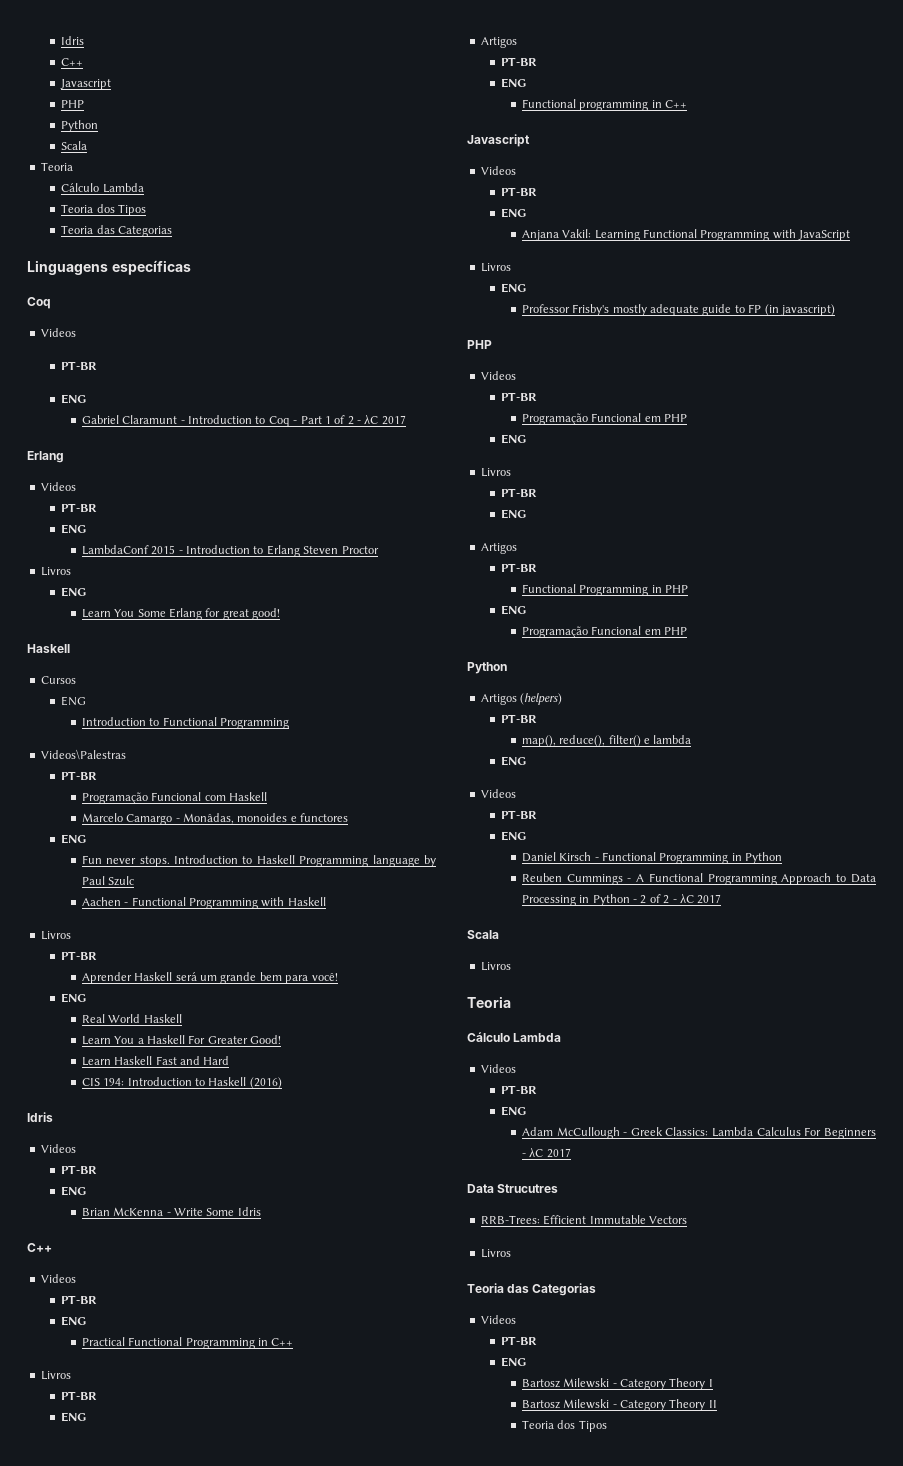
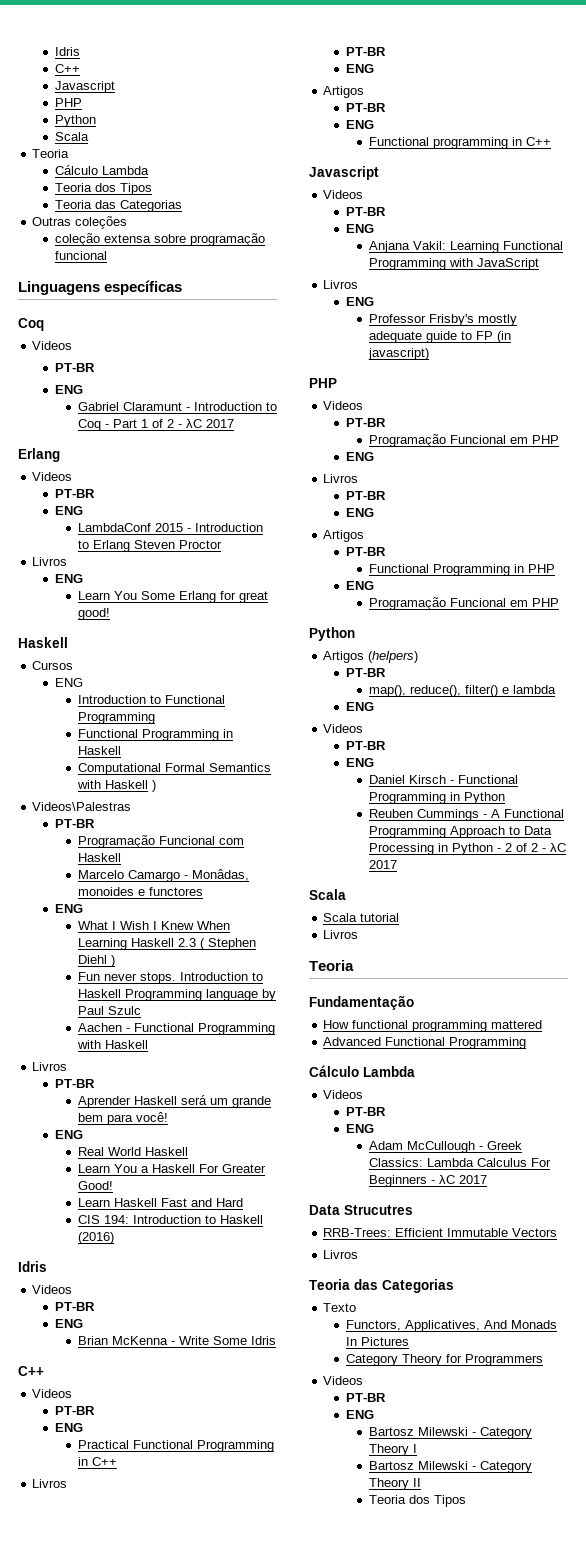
(173, 231) none -> [32,216,128,229] [54,233,265,246] [54,251,107,260] // Outras coleções // coleção extensa sobre programação funcional
(290, 723) none -> [77,729,233,741] [77,746,121,755] [77,763,271,775] [76,780,156,792] // Functional Programming in Haskell // Computational Formal Semantics with Haskell )
(87, 839) none -> [77,921,230,930] [77,938,256,950] [77,955,115,967] // What I Wish I Knew When Learning Haskell 2.3 ( Stephen Diehl )
[480,962,511,971] [467,996,511,1008] // Livros // Teoria -> [323,913,400,922] [323,930,359,939] [309,960,354,971] [309,995,414,1010] [323,1020,543,1032] [323,1037,527,1049] // Scala tutorial // Livros // Teoria // Fundamentação // How functional programming mattered // Advanced Functional Programming
(597, 1289) none -> [323,1303,357,1312] [345,1320,557,1332] [345,1337,409,1346] [345,1354,543,1366] // Texto // Functors, Applicatives, And Monads In Pictures // Category Theory for Programmers

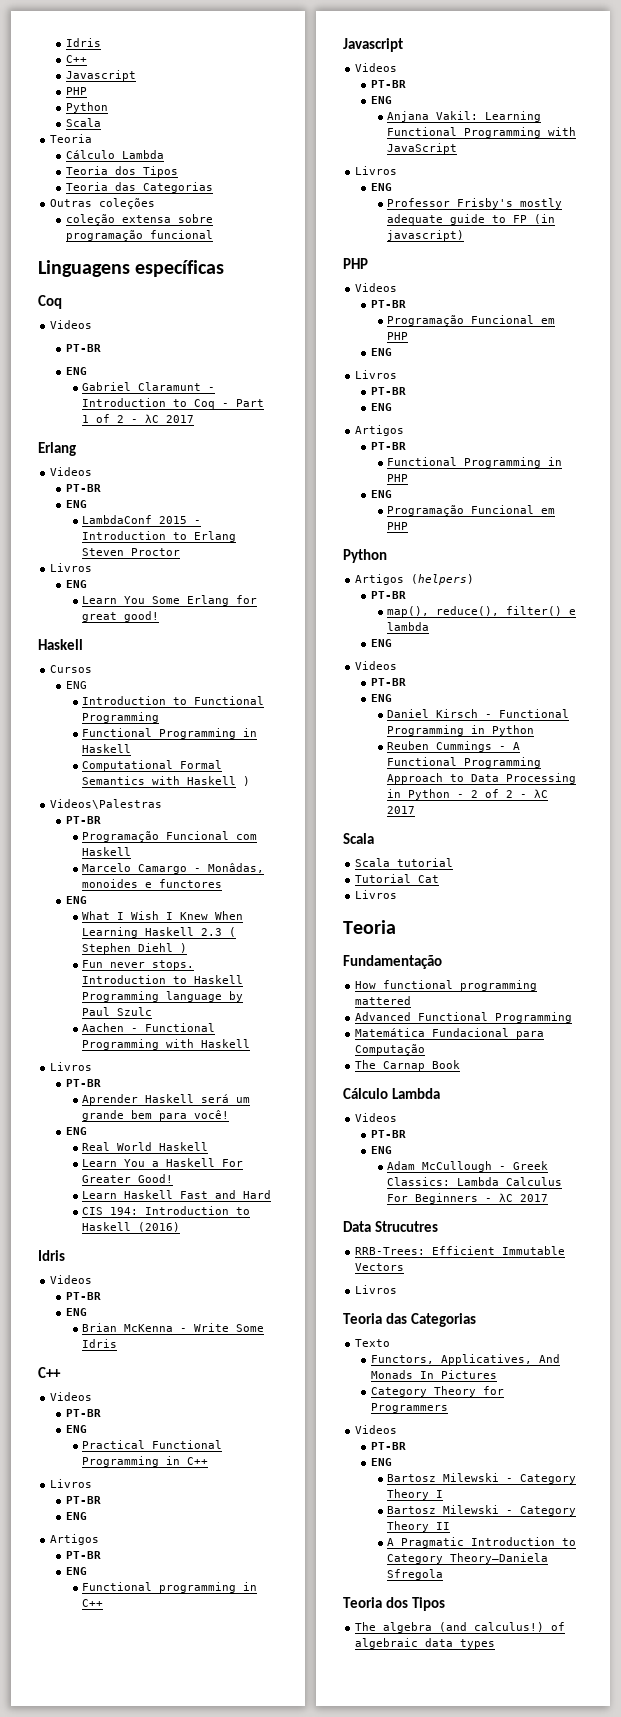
(400, 917) none -> [355,874,440,883] // Tutorial Cat
(527, 1043) none -> [355,1028,545,1039] [355,1044,426,1055] [355,1060,461,1071] // Matemática Fundacional para Computação // The Carnap Book
[368,1495,466,1507] Teoria dos Tipos -> [387,1537,577,1548] [387,1553,549,1564] [387,1569,444,1580] [343,1597,445,1611] [355,1622,566,1633] [355,1638,496,1649] A Pragmatic Introduction to Category Theory—Daniela Sfregola // Teoria dos Tipos // The algebra (and calculus!) of algebraic data types

